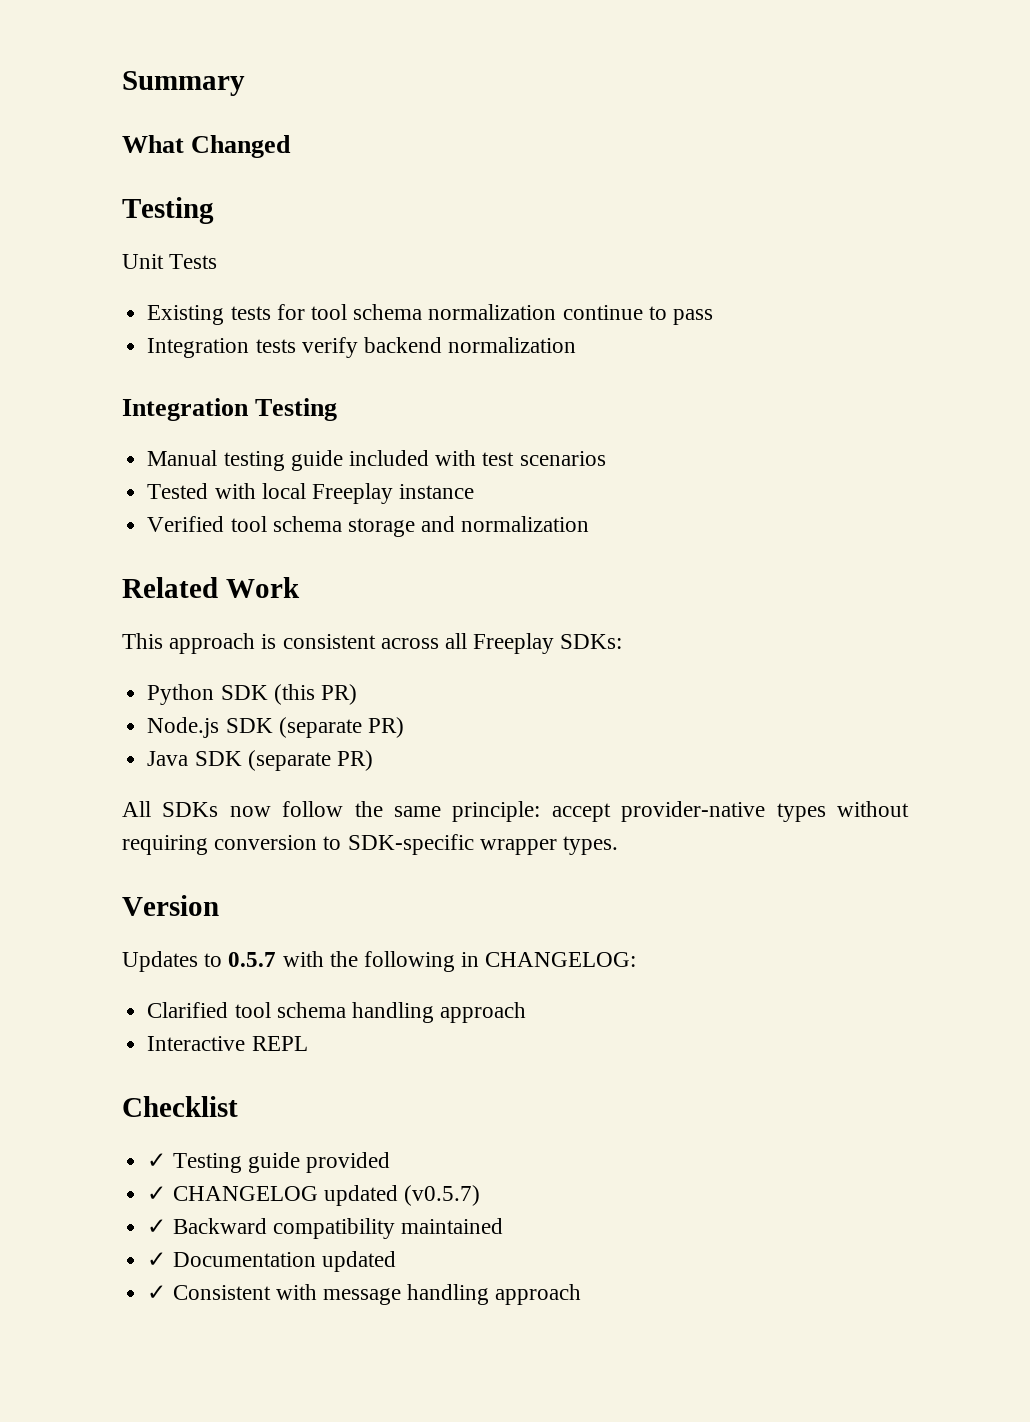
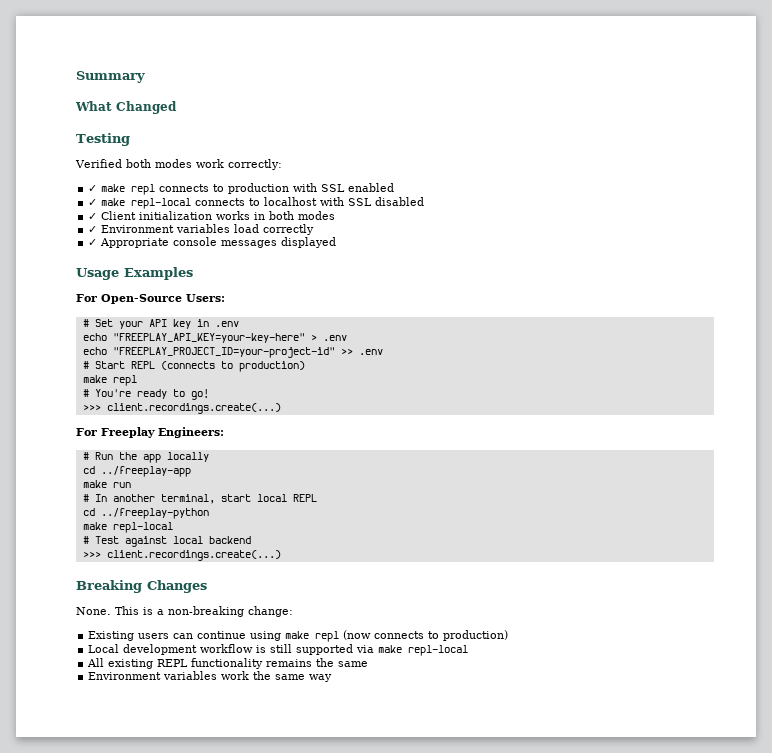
[122,254,218,269] [147,304,713,325] [147,337,577,358] [122,398,338,421] [147,450,606,471] [147,483,475,504] [147,516,590,537] [122,577,300,598] [122,633,623,654] [147,684,357,705] [147,717,404,738] [147,750,373,771] [122,801,909,822] [122,834,619,855] [122,895,219,916] [122,951,637,972] [147,1002,527,1023] [147,1036,308,1051] [122,1096,238,1117] [147,1152,390,1173] [147,1185,480,1206] [147,1218,503,1239] [147,1251,396,1272] [147,1284,582,1305] Unit Tests // Existing tests for tool schema normalization continue to pass // Integration tests verify backend normalization // Integration Testing // Manual testing guide included with test scenarios // Tested with local Freeplay instance // Verified tool schema storage and normalization // Related Work // This approach is consistent across all Freeplay SDKs: // Python SDK (this PR) // Node.js SDK (separate PR) // Java SDK (separate PR) // All SDKs now follow the same principle: accept provider-native types without requiring conversion to SDK-specific wrapper types. // Version // Updates to 0.5.7 with the following in CHANGELOG: // Clarified tool schema handling approach // Interactive REPL // Checklist // ✓ Testing guide provided // ✓ CHANGELOG updated (v0.5.7) // ✓ Backward compatibility maintained // ✓ Documentation updated // ✓ Consistent with message handling approach -> [75,159,282,170] [88,183,395,195] [88,197,425,209] [88,211,336,220] [88,224,315,235] [88,237,337,248] [76,267,193,280] [76,294,225,304] [82,319,239,329] [82,333,347,343] [82,347,383,358] [82,361,305,372] [82,375,137,386] [82,389,209,400] [82,403,281,414] [76,427,224,438] [82,452,209,463] [82,466,191,477] [82,480,131,488] [82,494,317,504] [82,508,209,519] [82,522,173,533] [82,536,251,547] [82,550,281,561] [76,580,207,593] [76,606,293,617] [88,630,509,642] [88,644,469,656] [87,658,369,669] [88,671,333,682] Verified both modes work correctly: // ✓ make repl connects to production with SSL enabled // ✓ make repl-local connects to localhost with SSL disabled // ✓ Client initialization works in both modes // ✓ Environment variables load correctly // ✓ Appropriate console messages displayed // Usage Examples // For Open-Source Users: // # Set your API key in .env // echo "FREEPLAY_API_KEY=your-key-here" > .env // echo "FREEPLAY_PROJECT_ID=your-project-id" >> .env // # Start REPL (connects to production) // make repl // # You're ready to go! // >>> client.recordings.create(...) // For Freeplay Engineers: // # Run the app locally // cd ../freeplay-app // make run // # In another terminal, start local REPL // cd ../freeplay-python // make repl-local // # Test against local backend // >>> client.recordings.create(...) // Breaking Changes // None. This is a non-breaking change: // Existing users can continue using make repl (now connects to production) // Local development workflow is still supported via make repl-local // All existing REPL functionality remains the same // Environment variables work the same way

